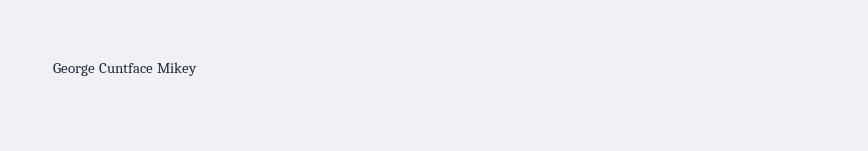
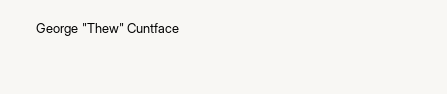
[98,62,197,76] Cuntface Mikey -> [81,23,180,33] "Thew" Cuntface

